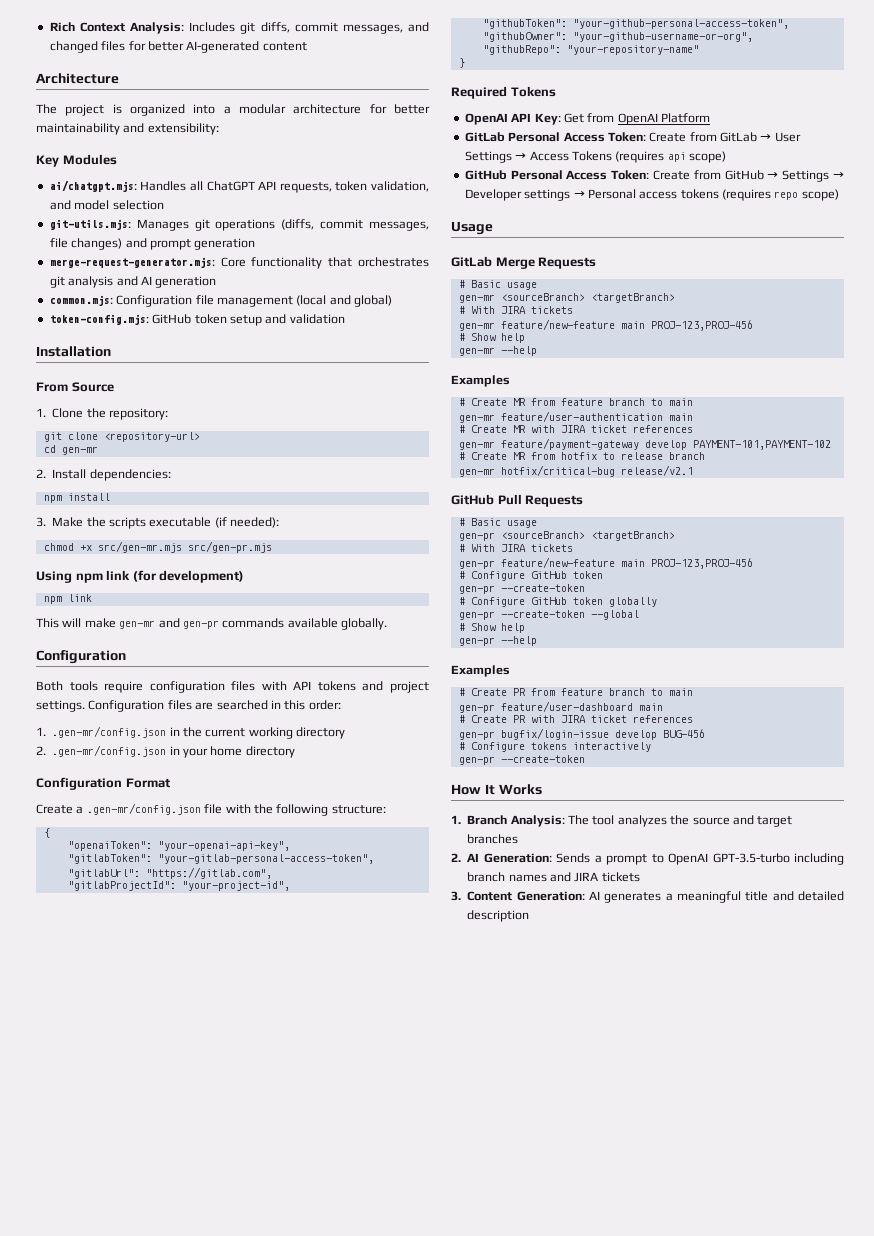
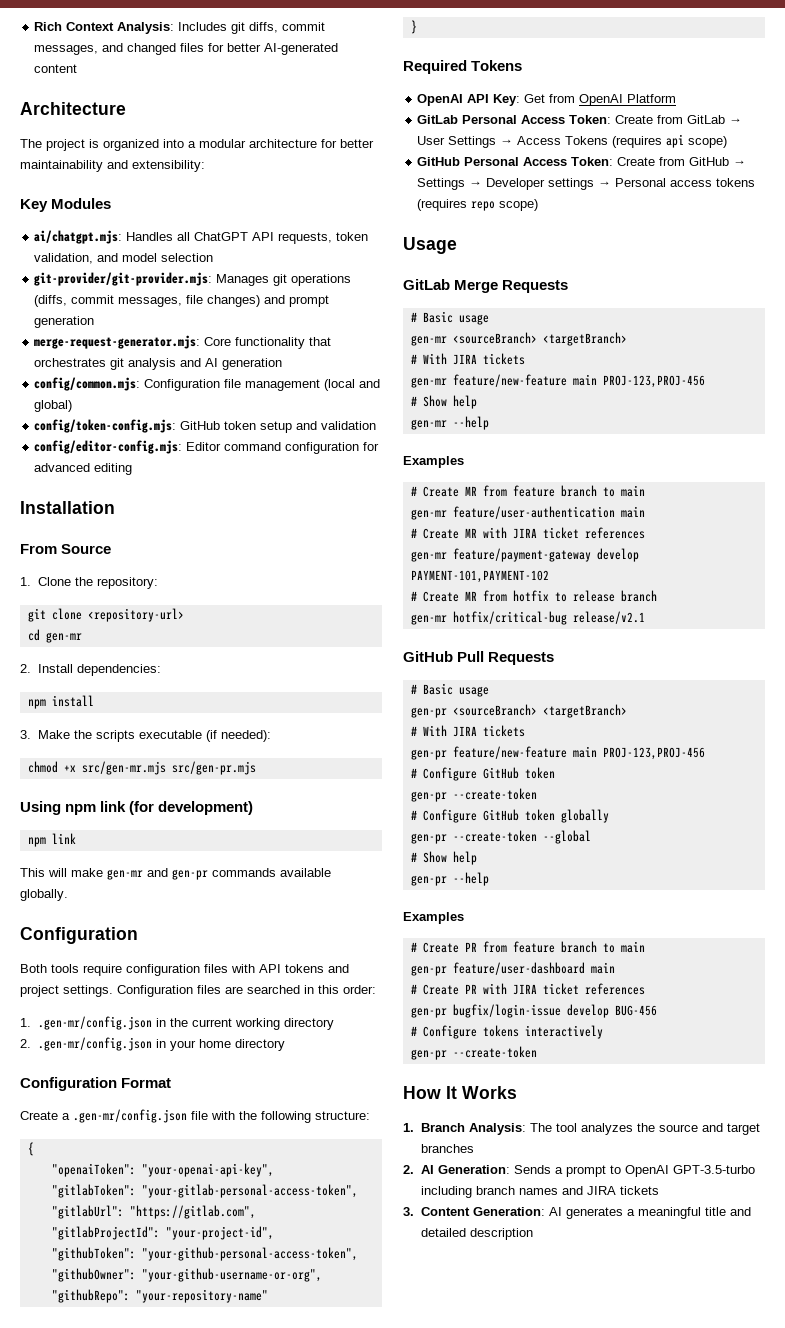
[49,219,131,230] git-utils.mjs: -> [34,272,213,286] git-provider/git-provider.mjs:
[49,295,113,306] common.mjs: -> [34,377,141,391] config/common.mjs:
[49,314,149,325] token-config.mjs: -> [34,419,177,433] config/token-config.mjs:
(345, 319) none -> [34,440,380,454] [34,463,133,475] // config/editor-config.mjs: Editor command configuration for advanced editing

